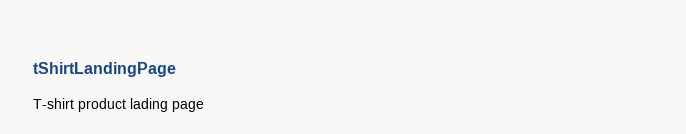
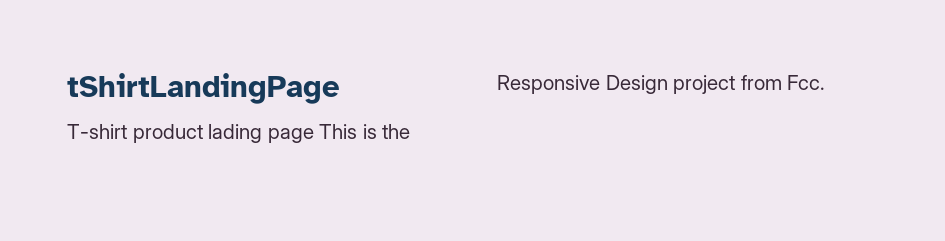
(204, 106) none -> [319,124,411,139] [497,75,826,94] This is the Responsive Design project from Fcc.

